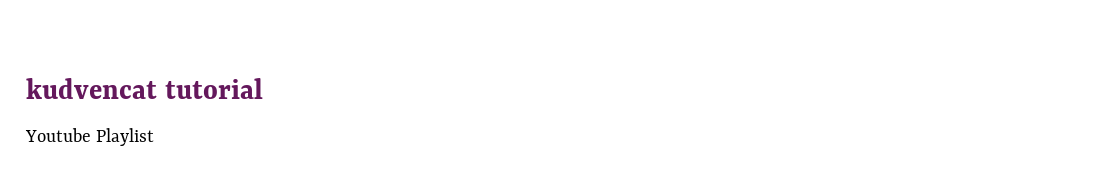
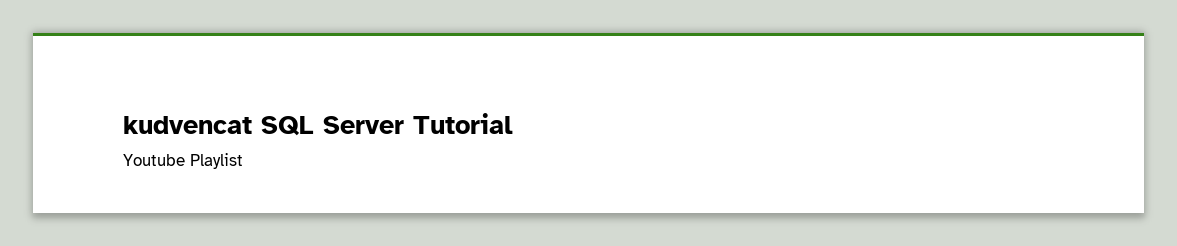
[165,78,264,99] tutorial -> [261,113,513,136] SQL Server Tutorial

